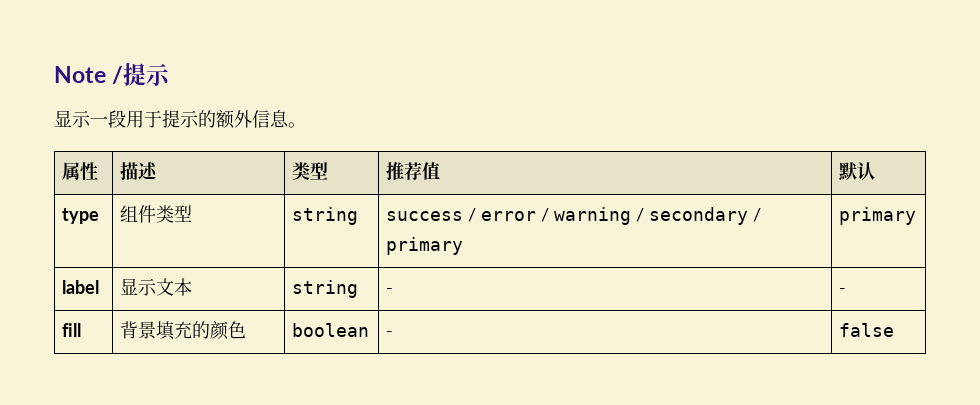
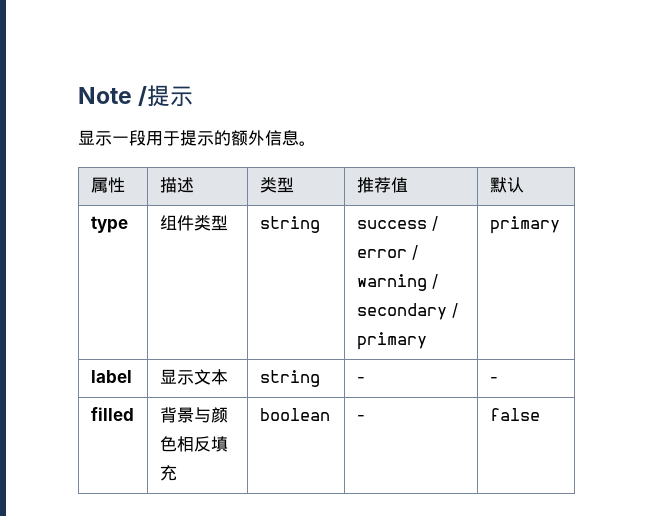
[61,323,81,337] fill -> [90,407,134,421] filled
(156, 330) none -> [193,407,228,423] [159,436,211,452] 与颜色相反
[191,321,246,340] 的颜色 -> (177, 473) none

